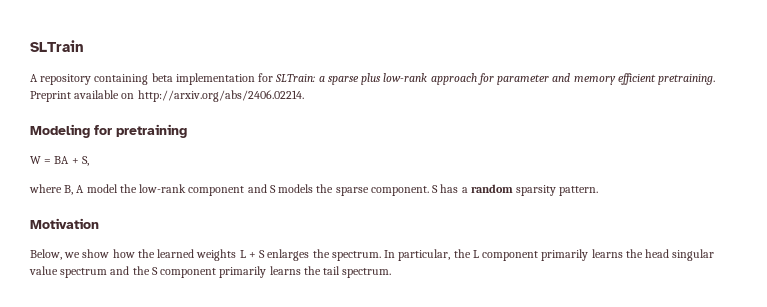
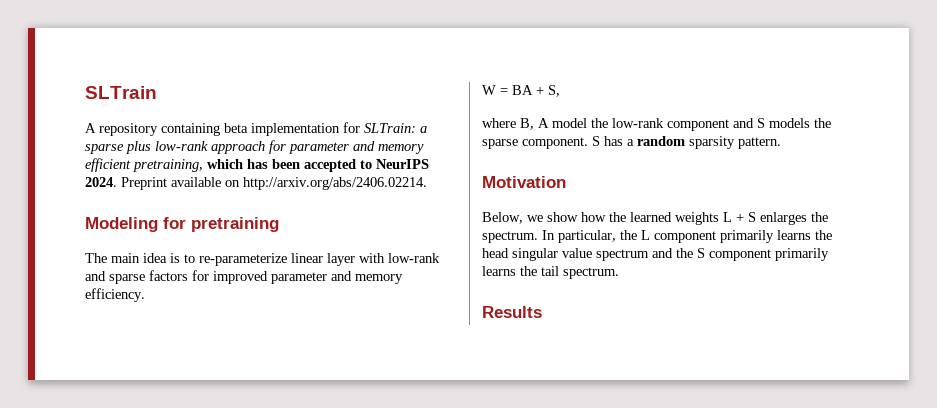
[658,74,716,85] pretraining. -> [133,159,429,172] [85,177,117,187] pretraining, which has been accepted to NeurIPS 2024.
(187, 131) none -> [85,253,440,266] [85,270,403,284] [85,288,145,302] // The main idea is to re-parameterize linear layer with low-rank and sparse factors for improved parameter and memory efficiency.
(392, 273) none -> [482,306,542,318] // Results

